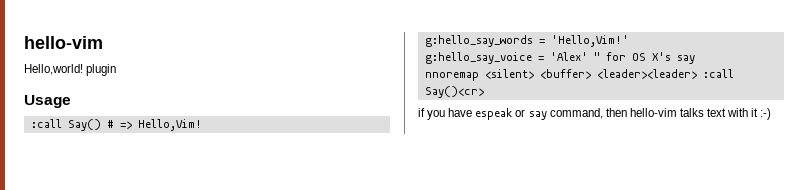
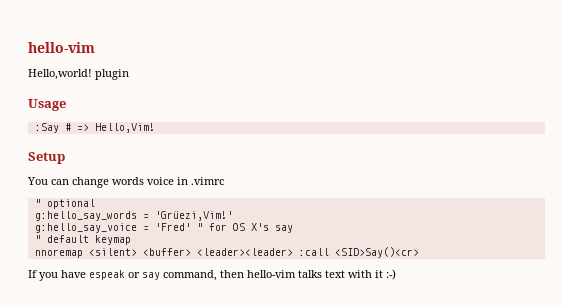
[30,119,101,131] :call Say() -> [34,123,59,133] :Say
(202, 125) none -> [28,152,65,164] [27,177,224,188] [34,199,95,209] // Setup // You can change words voice in .vimrc // " optional
[550,35,629,47] 'Hello,Vim!' -> [154,211,233,221] 'Grüezi,Vim!'
[549,52,588,61] 'Alex' -> [154,223,191,231] 'Fred'
(695, 59) none -> [34,235,131,245] // " default keymap
[424,86,484,98] [418,108,425,117] Say()<cr> // if -> [334,247,419,258] [28,270,37,278] <SID>Say()<cr> // If

